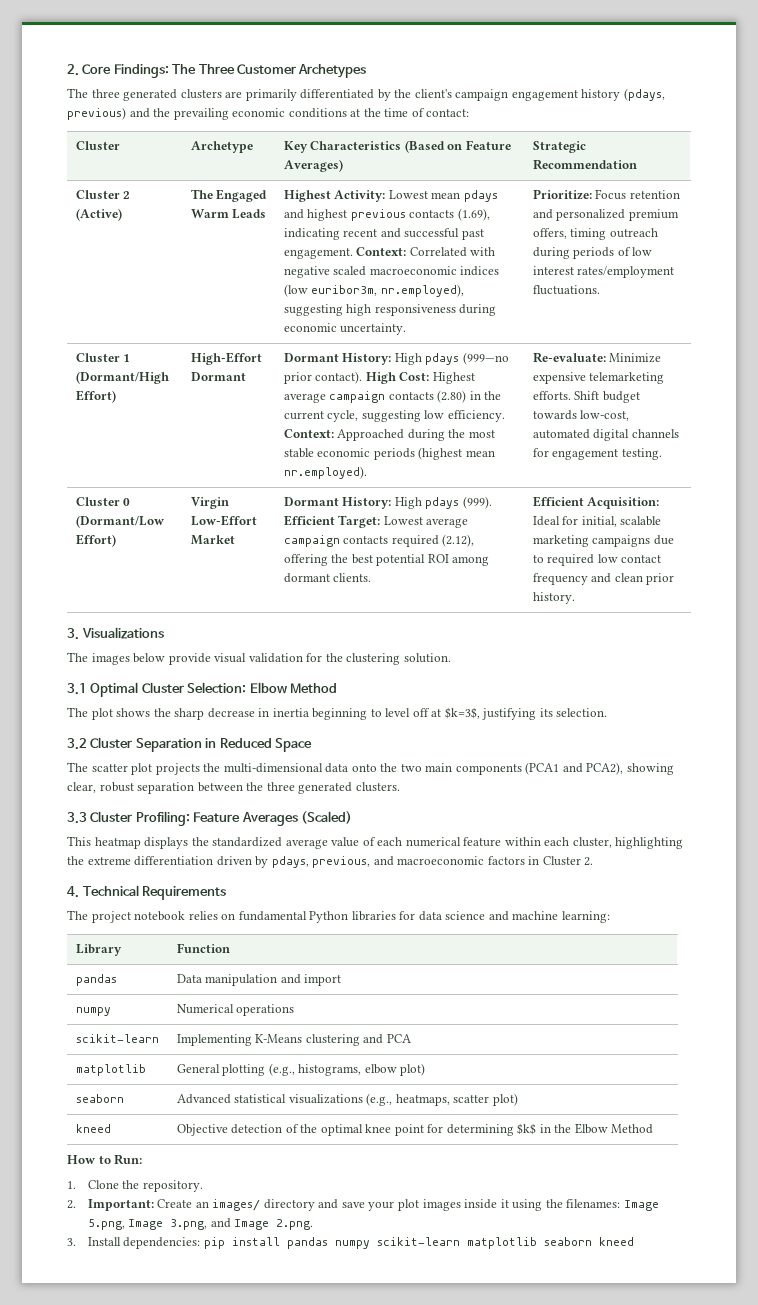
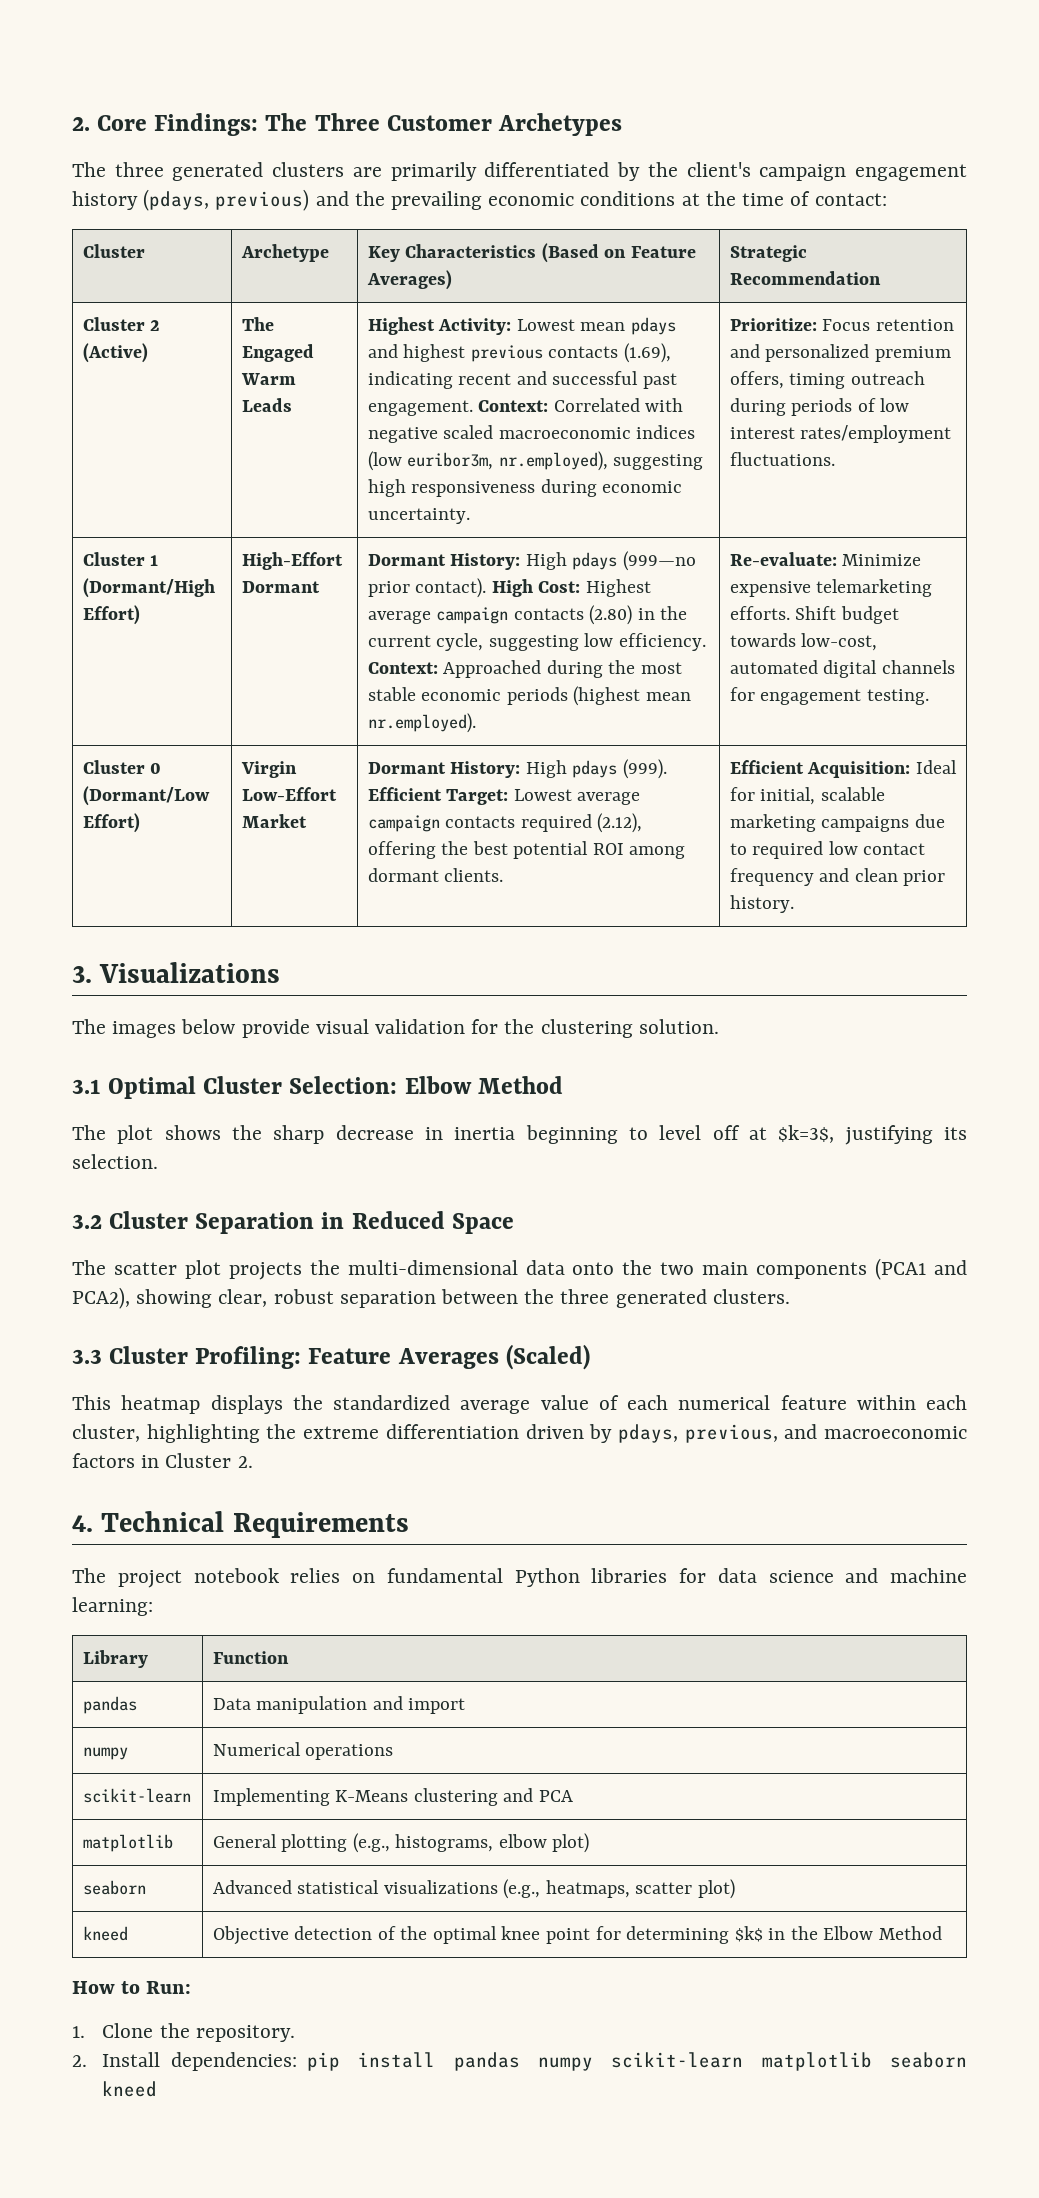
[87,1199,659,1211] [87,1218,314,1230] [67,1238,76,1246] Important: Create an images/ directory and save your plot images inside it using the filenames: Image 5.png, Image 3.png, and Image 2.png. // 3. -> (87, 2061) none

